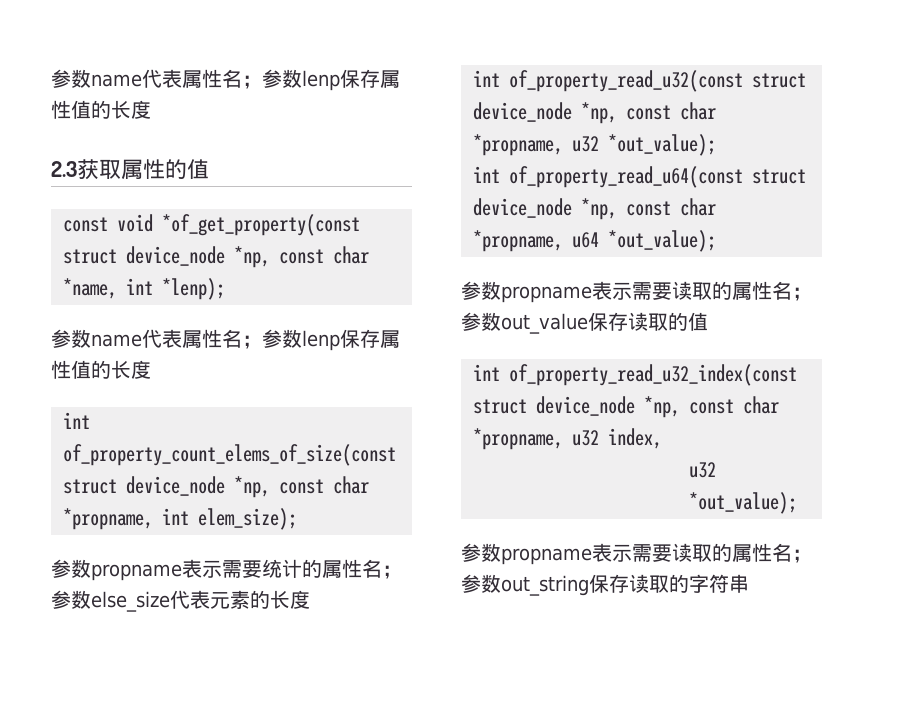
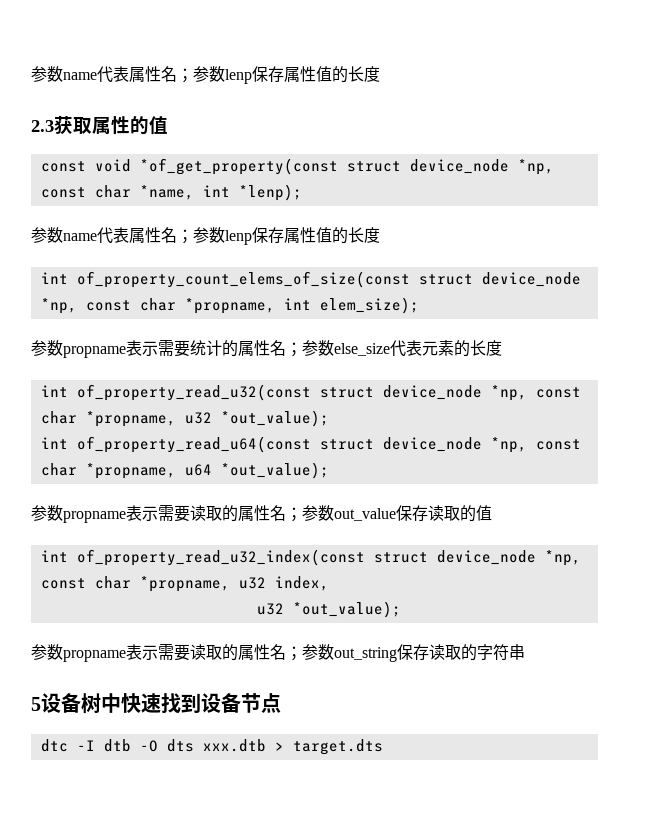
(749, 583) none -> [31,693,281,714] [40,739,383,755] // 5设备树中快速找到设备节点 // dtc -I dtb -O dts xxx.dtb > target.dts

